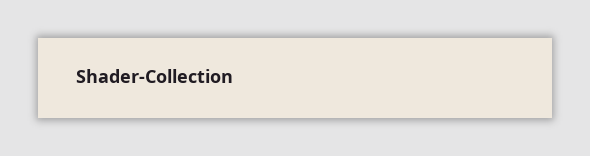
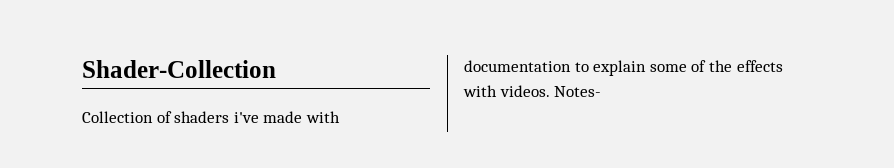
(233, 76) none -> [82,111,340,123] [464,60,783,76] [463,85,602,97] // Collection of shaders i've made with documentation to explain some of the effects with videos. Notes-

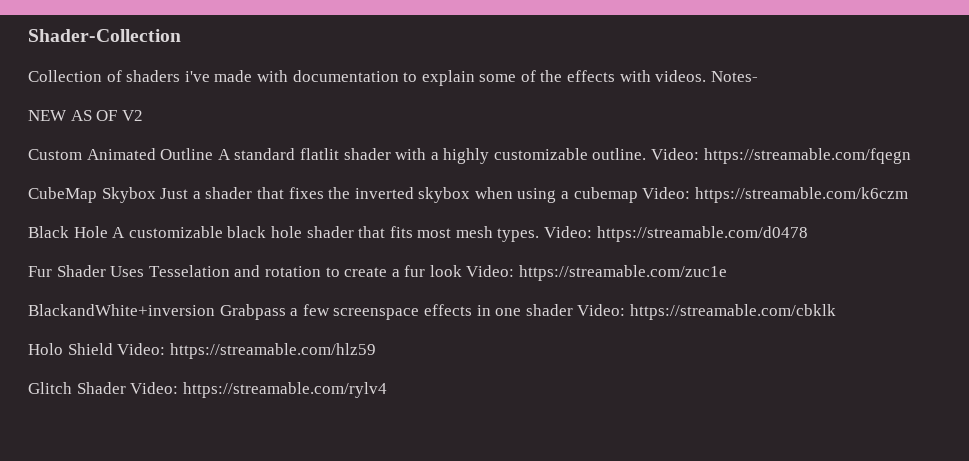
(602, 91) none -> [28,110,143,121] [28,148,911,164] [28,187,908,203] [28,226,808,242] [28,265,728,281] [28,304,836,320] [28,343,376,359] [28,382,387,398] // NEW AS OF V2 // Custom Animated Outline A standard flatlit shader with a highly customizable outline. Video: https://streamable.com/fqegn // CubeMap Skybox Just a shader that fixes the inverted skybox when using a cubemap Video: https://streamable.com/k6czm // Black Hole A customizable black hole shader that fits most mesh types. Video: https://streamable.com/d0478 // Fur Shader Uses Tesselation and rotation to create a fur look Video: https://streamable.com/zuc1e // BlackandWhite+inversion Grabpass a few screenspace effects in one shader Video: https://streamable.com/cbklk // Holo Shield Video: https://streamable.com/hlz59 // Glitch Shader Video: https://streamable.com/rylv4

